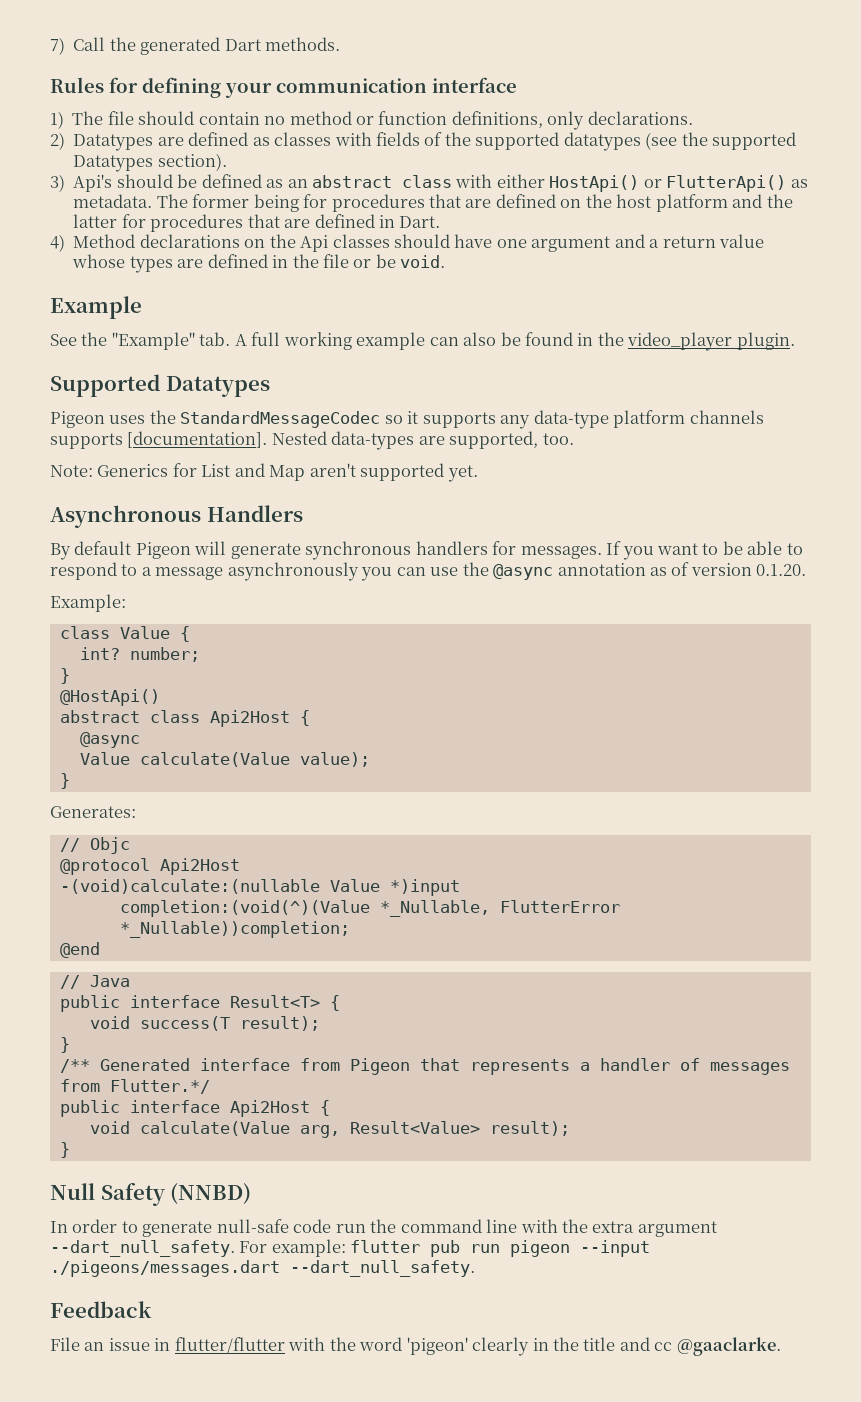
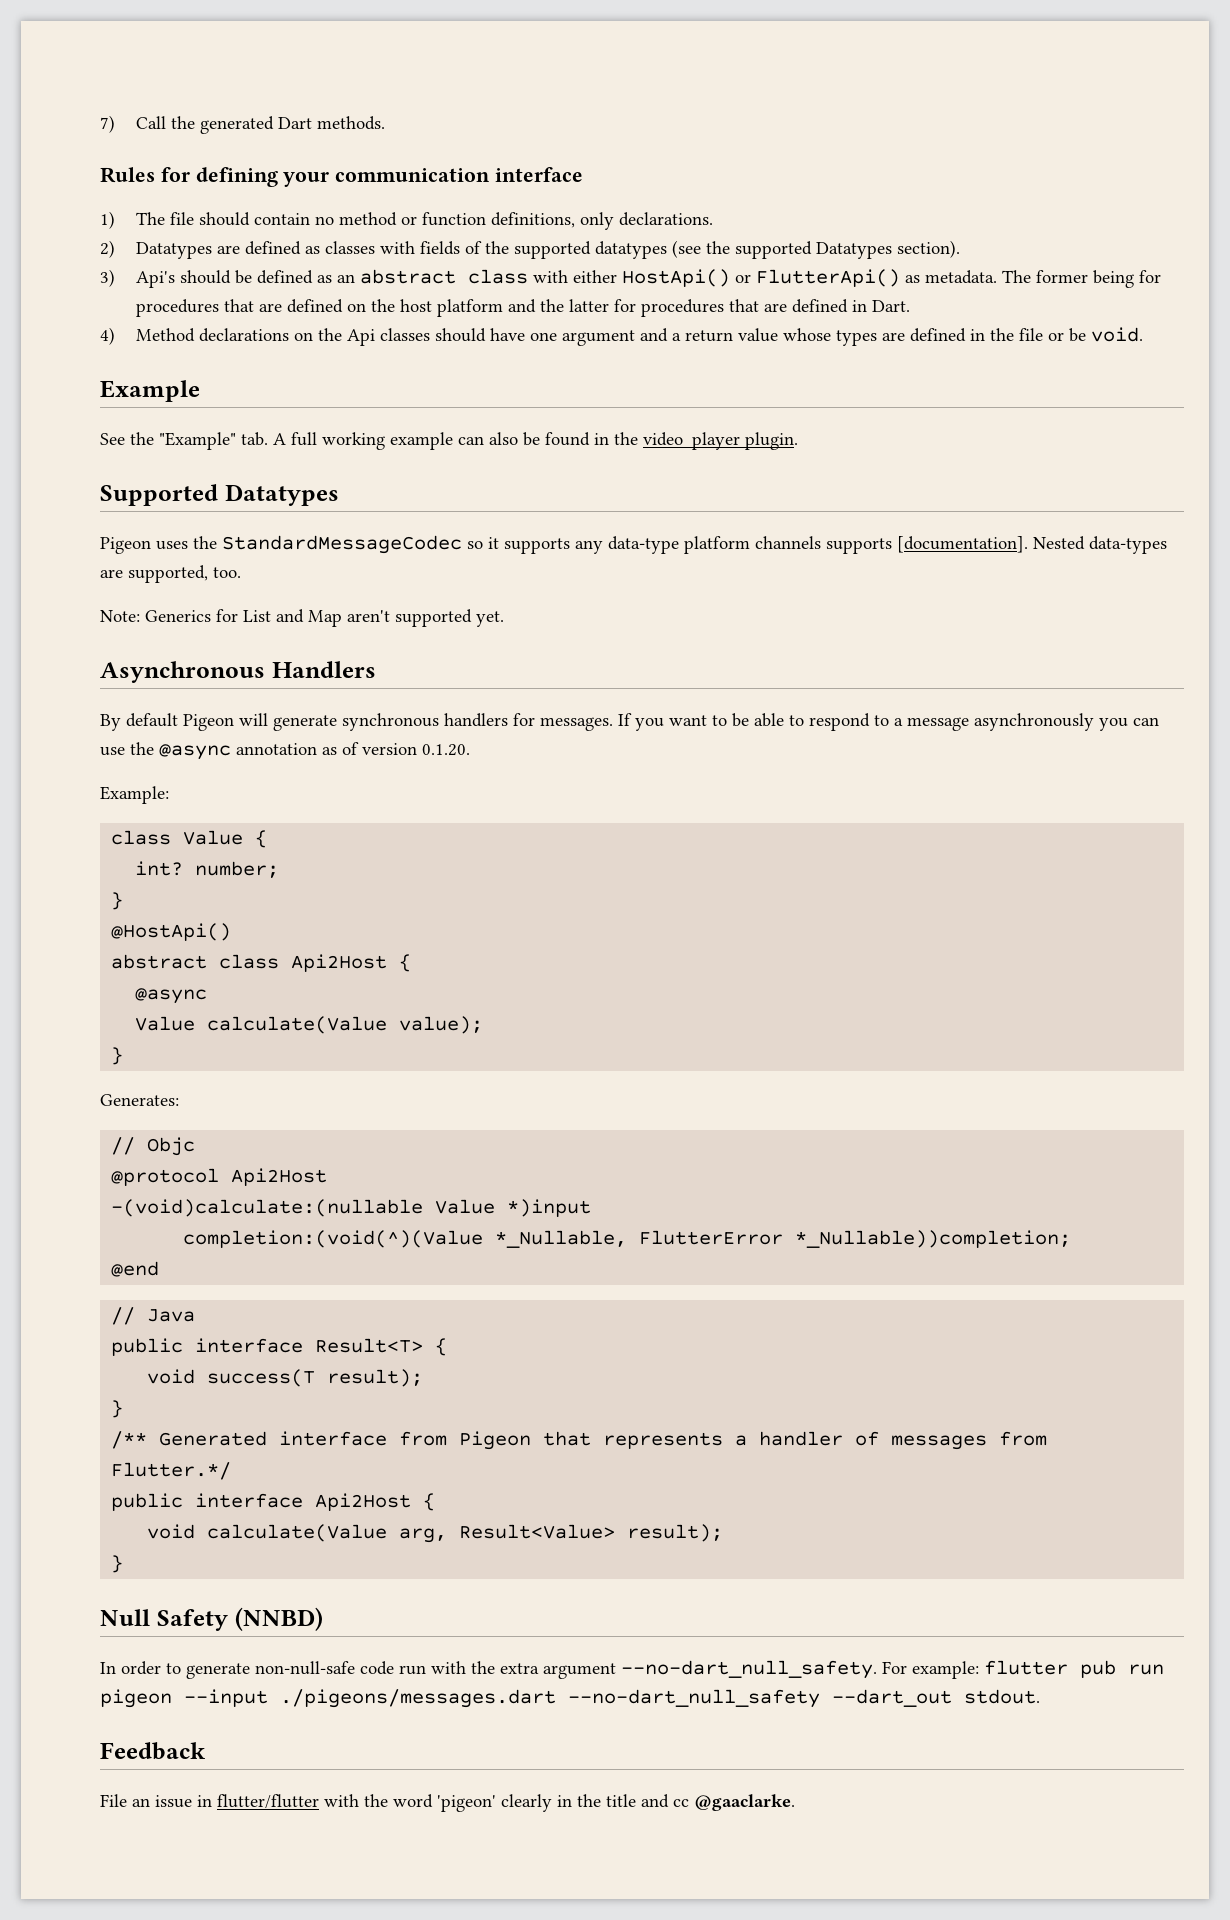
[216,1219,289,1233] null-safe -> [255,1661,355,1675] non-null-safe
[370,1219,518,1233] the command line -> (426, 1670) none
[50,1240,235,1257] --dart_null_safety. -> [621,1660,877,1679] --no-dart_null_safety.
[290,1260,475,1277] --dart_null_safety. -> [568,1689,1040,1708] --no-dart_null_safety --dart_out stdout.

